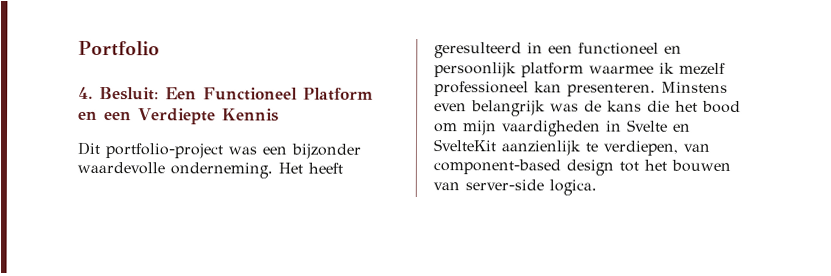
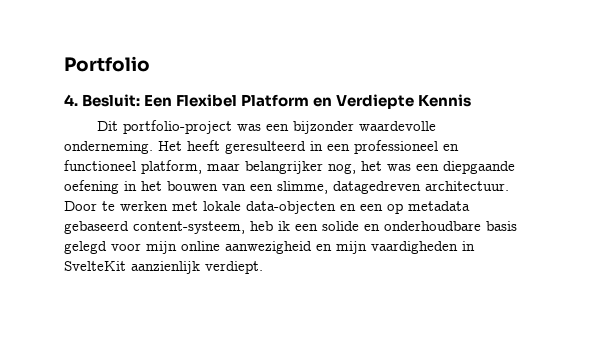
[203,87,298,101] Functioneel -> [176,94,238,107] Flexibel
[104,111,132,121] een -> (333, 102) none
[578,42,682,55] [434,62,726,78] [434,81,728,97] [434,100,741,117] [434,119,691,137] [433,139,710,156] [433,159,731,176] [433,179,597,196] functioneel en persoonlijk platform waarmee ik mezelf professioneel kan presenteren. Minstens even belangrijk was de kans die het bood om mijn vaardigheden in Svelte en SvelteKit aanzienlijk te verdiepen, van component-based design tot het bouwen van server-side logica. -> [354,140,459,154] [64,160,515,174] [64,180,509,194] [64,201,470,214] [64,221,517,234] [64,241,475,254] [64,261,263,274] professioneel en functioneel platform, maar belangrijker nog, het was een diepgaande oefening in het bouwen van een slimme, datagedreven architectuur. Door te werken met lokale data-objecten en een op metadata gebaseerd content-systeem, heb ik een solide en onderhoudbare basis gelegd voor mijn online aanwezigheid en mijn vaardigheden in SvelteKit aanzienlijk verdiept.

